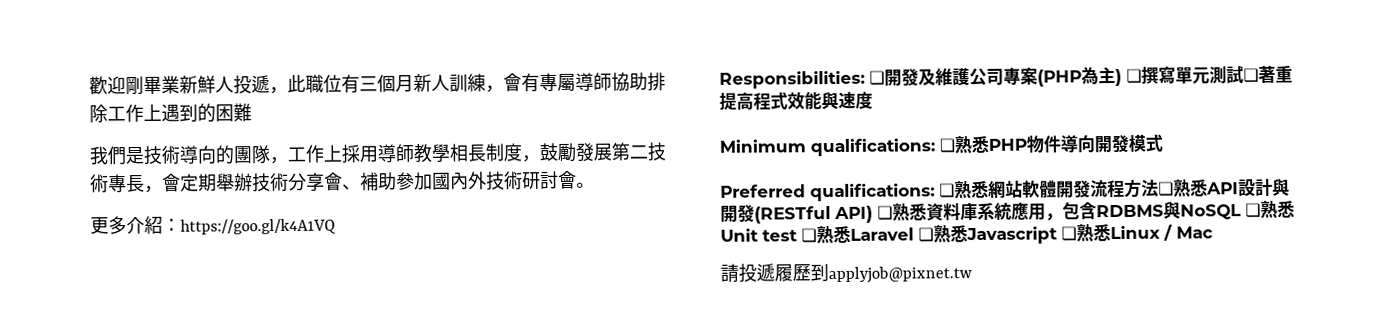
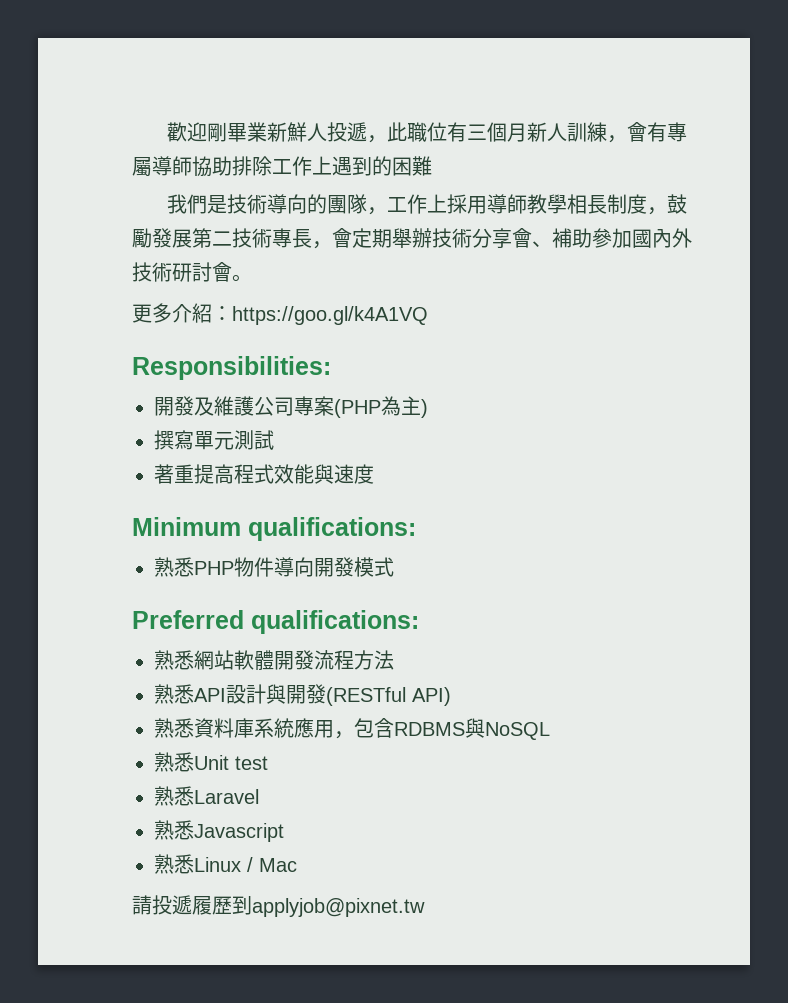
[869,70,885,85] ❏ -> (331, 368) //
[1126,68,1142,83] ❏ -> (428, 408) //
[1243,67,1259,83] ❏ -> (274, 440) //
[939,138,955,153] ❏ -> (416, 529) //
[939,183,955,198] ❏ -> (419, 622) //
[1158,181,1174,196] ❏ -> (394, 660) //
[877,205,893,220] ❏ -> (451, 696) //
[1245,202,1261,218] ❏ -> (550, 731) //
[801,228,817,243] ❏ -> (268, 763) //
[918,227,934,242] ❏ -> (259, 796) //
[1061,226,1077,241] ❏ -> (284, 832) //

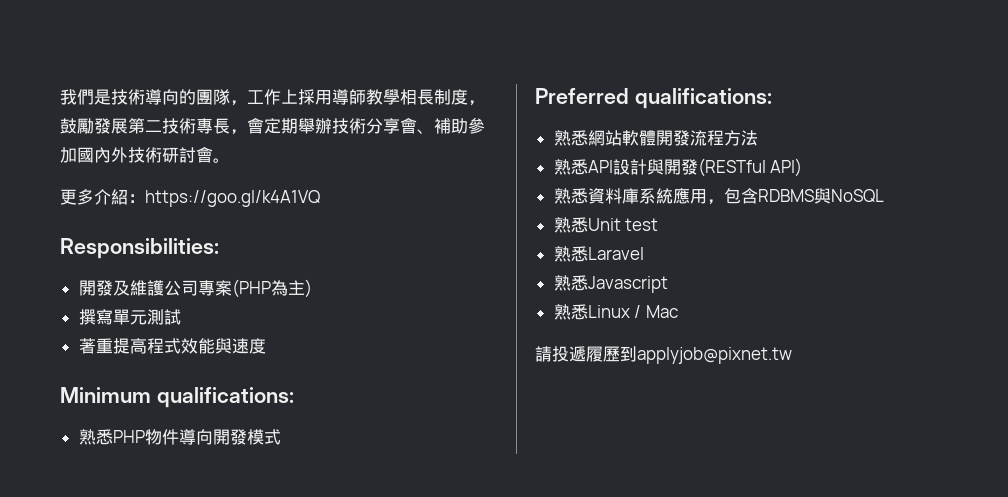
[167,122,688,143] [132,156,432,177] 歡迎剛畢業新鮮人投遞，此職位有三個月新人訓練，會有專屬導師協助排除工作上遇到的困難 // -> (60, 97) none

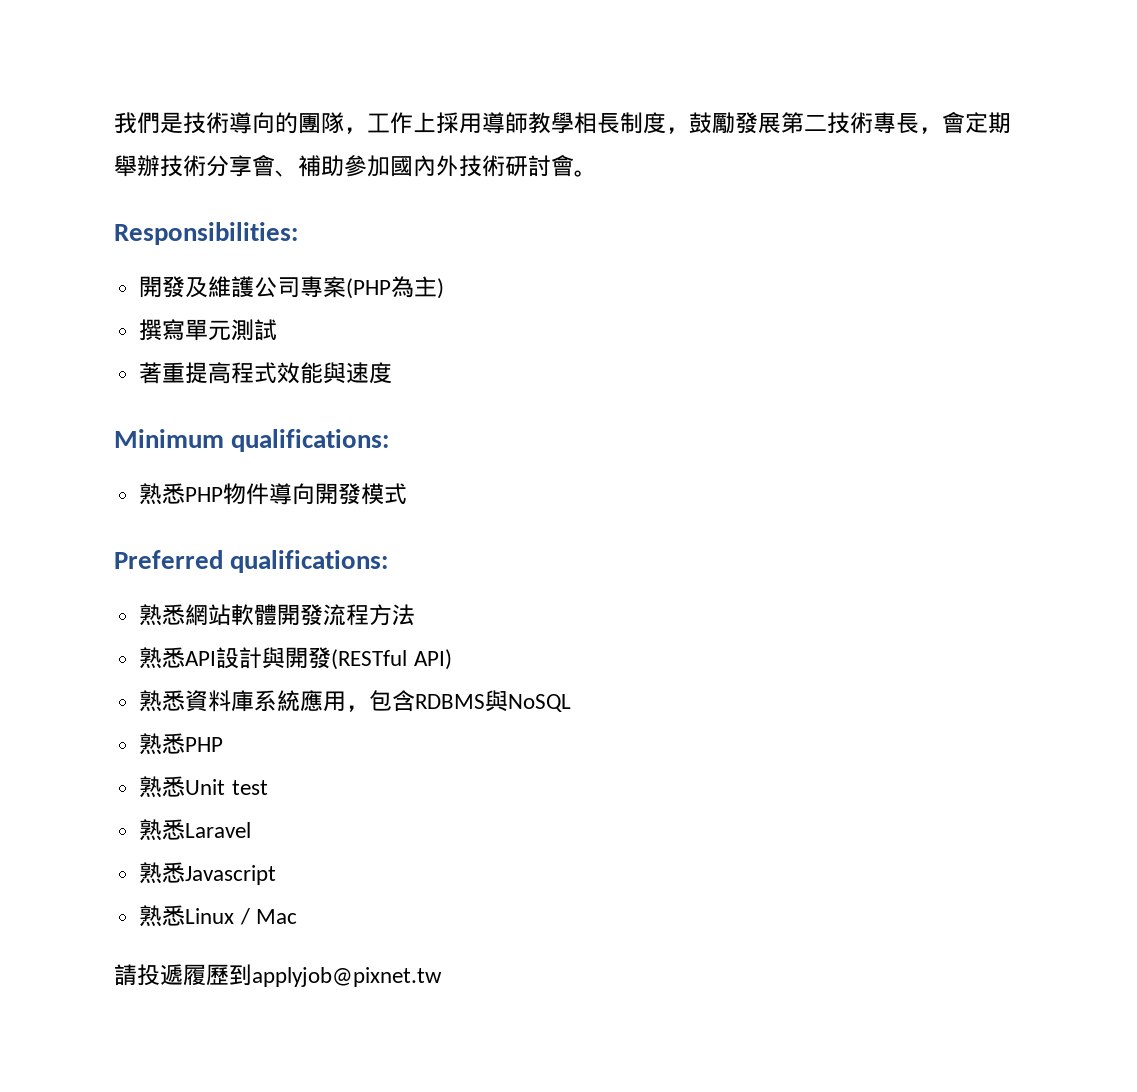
[60,189,320,207] // 更多介紹：https://goo.gl/k4A1VQ -> (597, 173) none
(884, 196) none -> [139,733,224,755] // 熟悉PHP

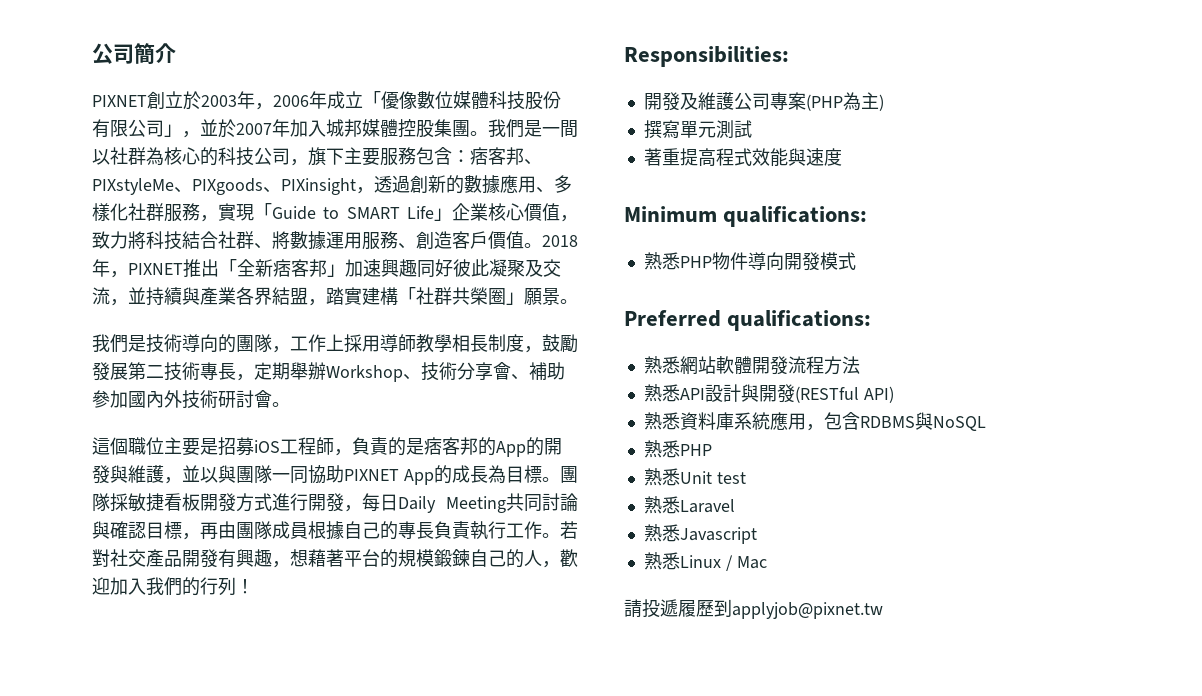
(114, 123) none -> [92,43,176,65] [92,91,561,110] [92,119,578,138] [92,147,542,166] [92,175,572,195] [92,203,578,222] [92,231,578,250] [92,259,561,278] [92,287,578,306] 公司簡介 // PIXNET創立於2003年，2006年成立「優像數位媒體科技股份有限公司」，並於2007年加入城邦媒體控股集團。我們是一間以社群為核心的科技公司，旗下主要服務包含：痞客邦、PIXstyleMe、PIXgoods、PIXinsight，透過創新的數據應用、多樣化社群服務，實現「Guide to SMART Life」企業核心價值，致力將科技結合社群、將數據運用服務、創造客戶價值。2018年，PIXNET推出「全新痞客邦」加速興趣同好彼此凝聚及交流，並持續與產業各界結盟，踏實建構「社群共榮圈」願景。 //
[942,112,965,134] 會 -> (254, 377) none
(160, 166) none -> [326,365,421,382] Workshop、
(597, 173) none -> [92,437,562,457] [92,465,578,485] [92,493,578,513] [92,521,578,540] [92,549,578,568] [92,577,254,596] // 這個職位主要是招募iOS工程師，負責的是痞客邦的App的開發與維護，並以與團隊一同協助PIXNET App的成長為目標。團隊採敏捷看板開發方式進行開發，每日Daily Meeting共同討論與確認目標，再由團隊成員根據自己的專長負責執行工作。若對社交產品開發有興趣，想藉著平台的規模鍛鍊自己的人，歡迎加入我們的行列！

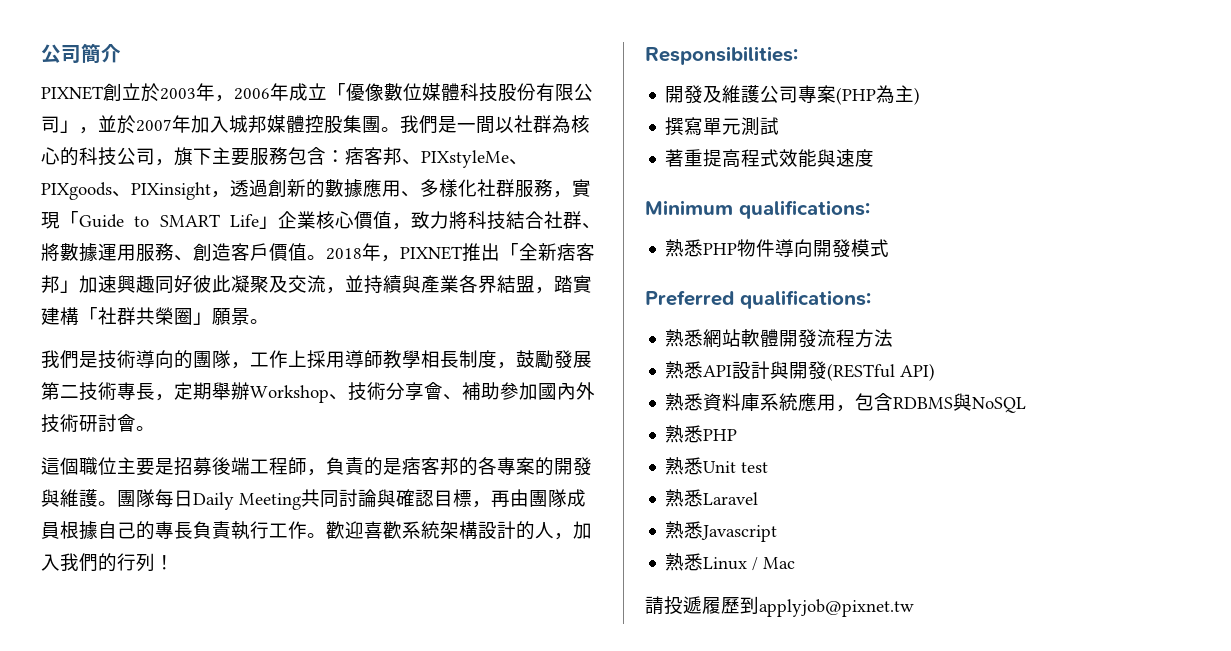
[254,440,280,453] iOS -> [212,457,250,476] 後端
[496,441,526,457] App -> [478,457,535,475] 各專案
[164,465,578,485] [92,493,362,512] ，並以與團隊一同協助PIXNET App的成長為目標。團隊採敏捷看板開發方式進行開發， -> [98,489,155,508] 。團隊
[560,521,578,539] [92,549,578,568] [92,577,110,595] 若對社交產品開發有興趣，想藉著平台的規模鍛鍊自己的人，歡迎 -> [326,521,573,540] 歡迎喜歡系統架構設計的人，

